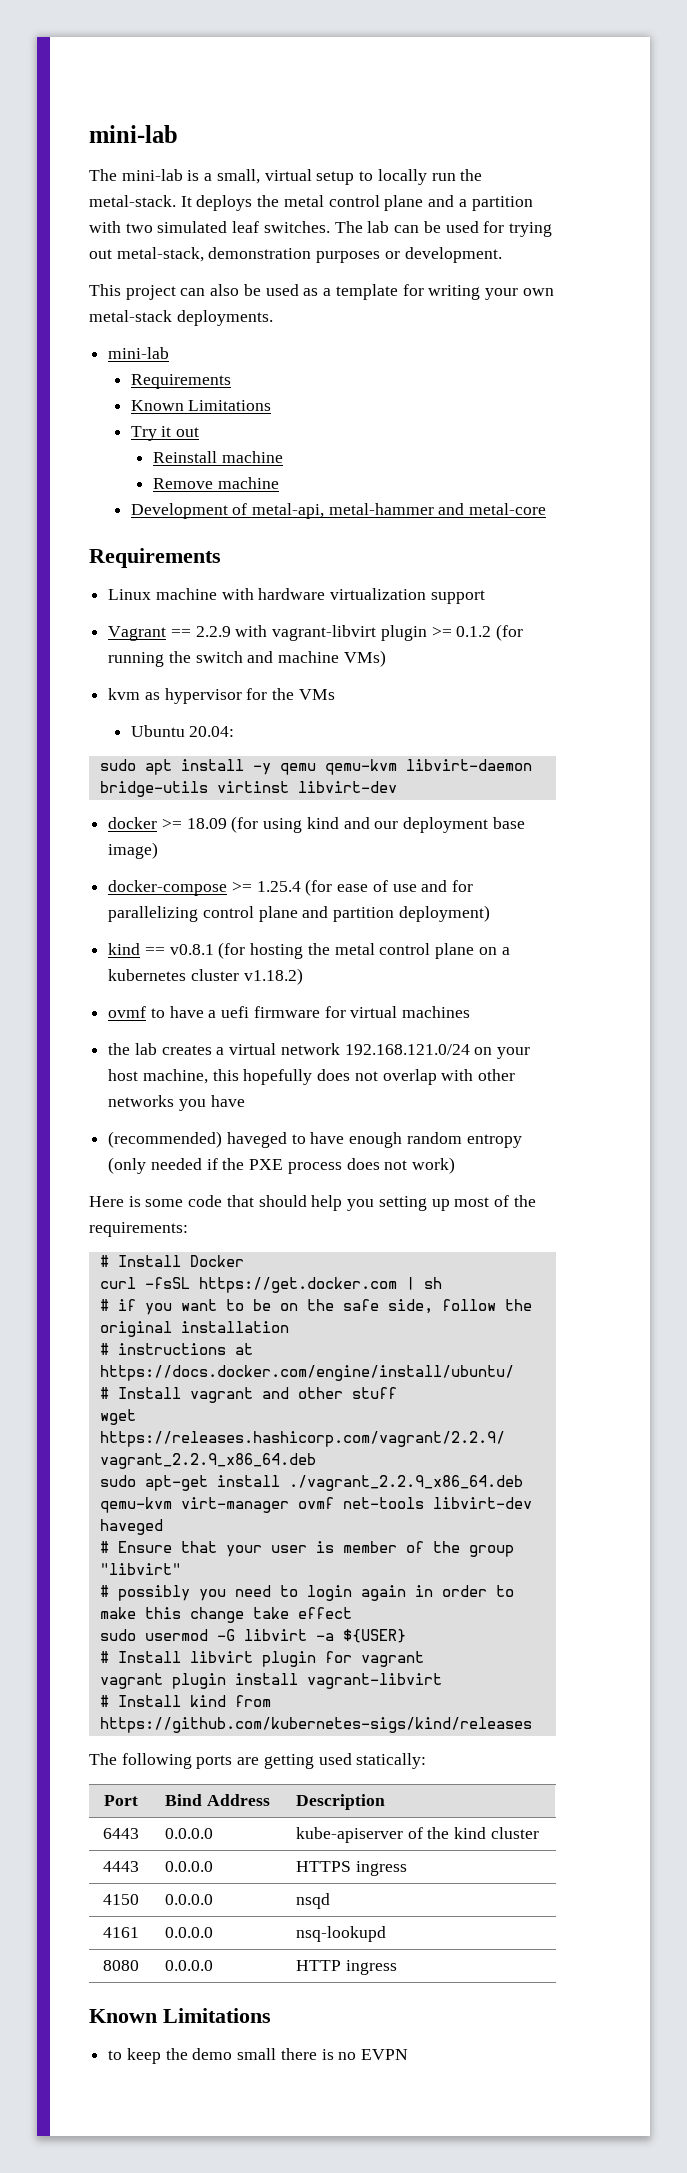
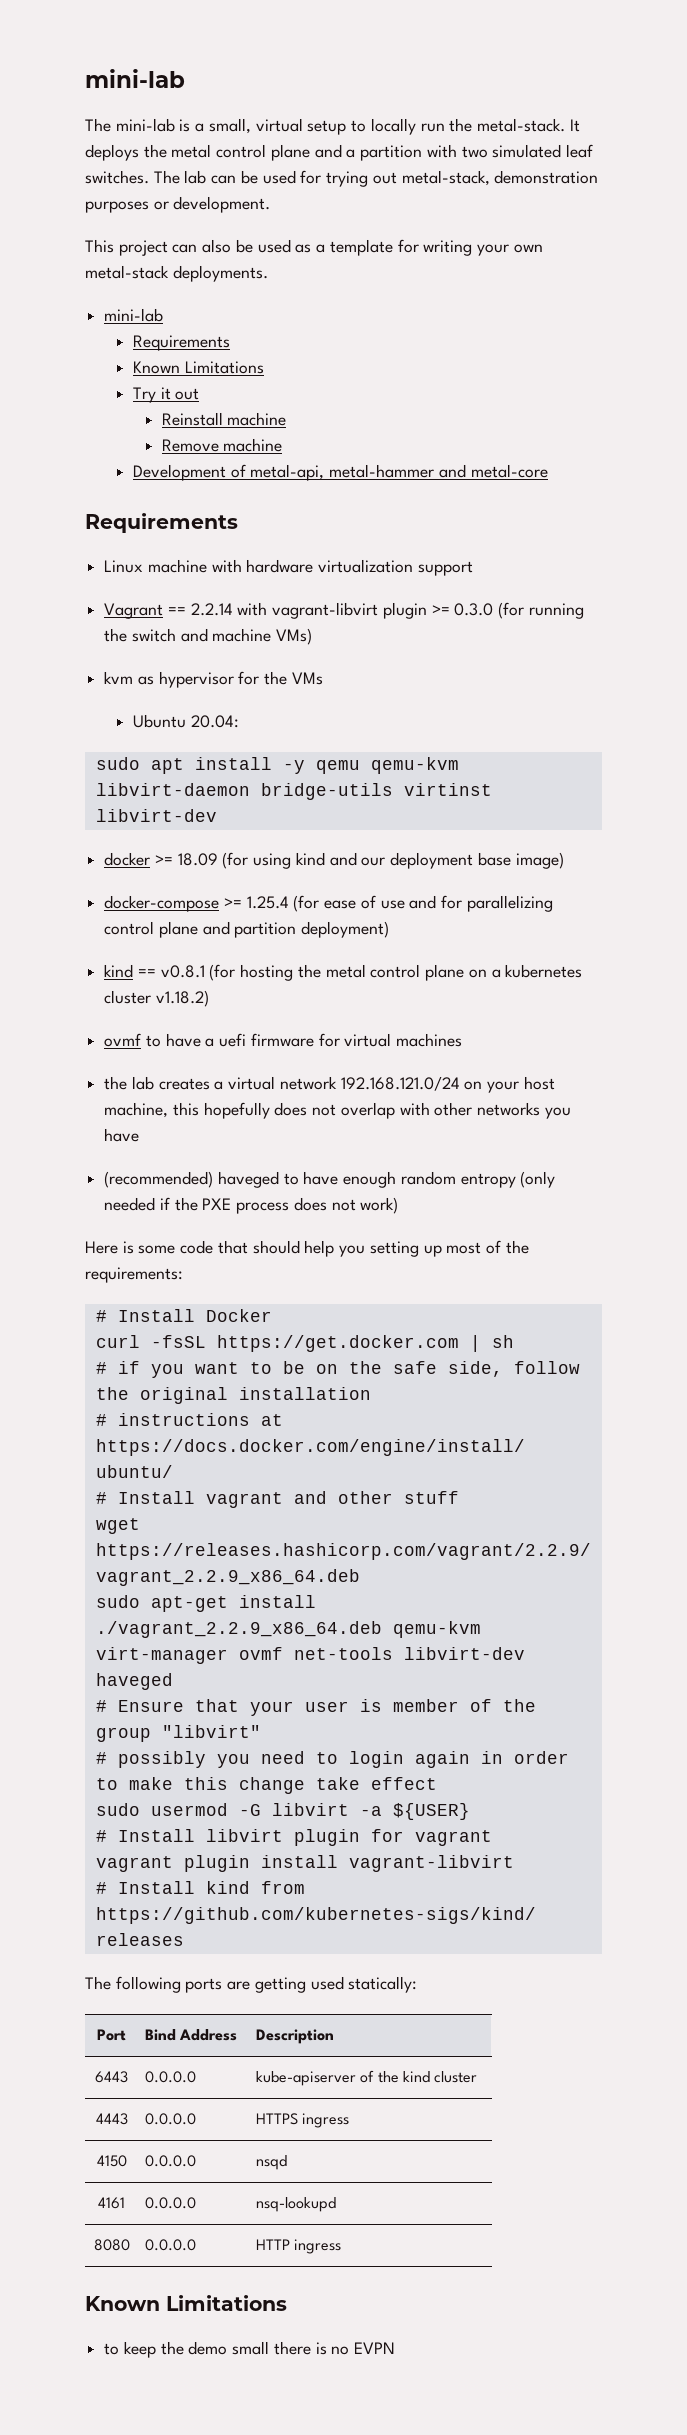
[195,626,231,637] 2.2.9 -> [190,603,233,616] 2.2.14
[456,626,492,637] 0.1.2 -> [454,603,494,616] 0.3.0

